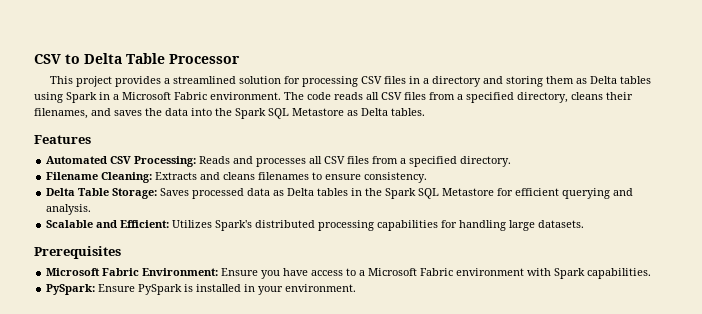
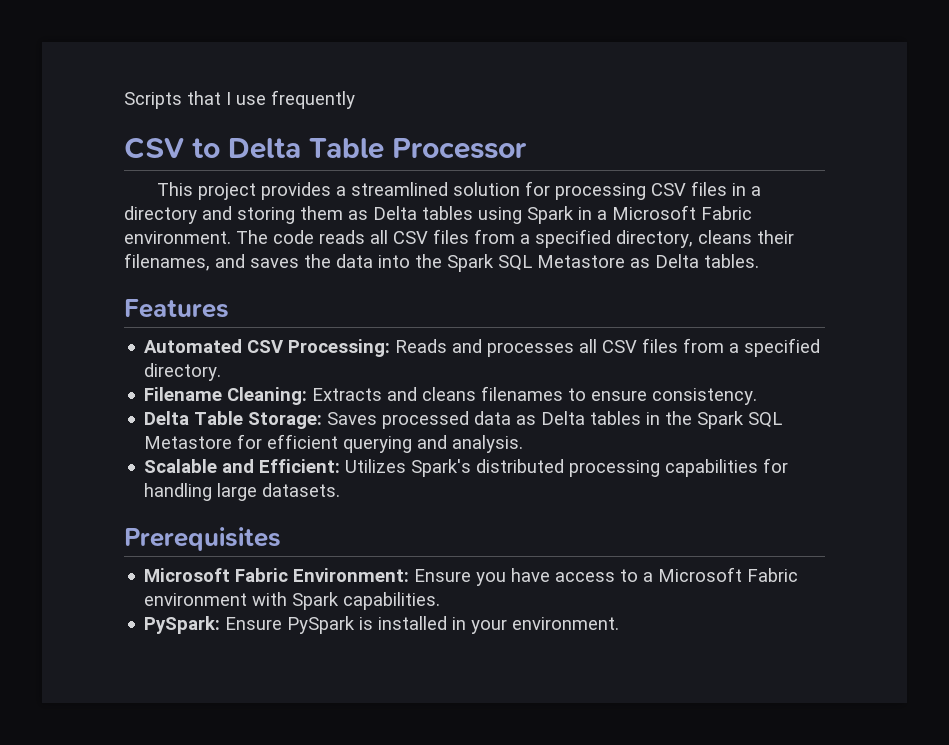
(34, 59) none -> [124,90,355,109] Scripts that I use frequently //

